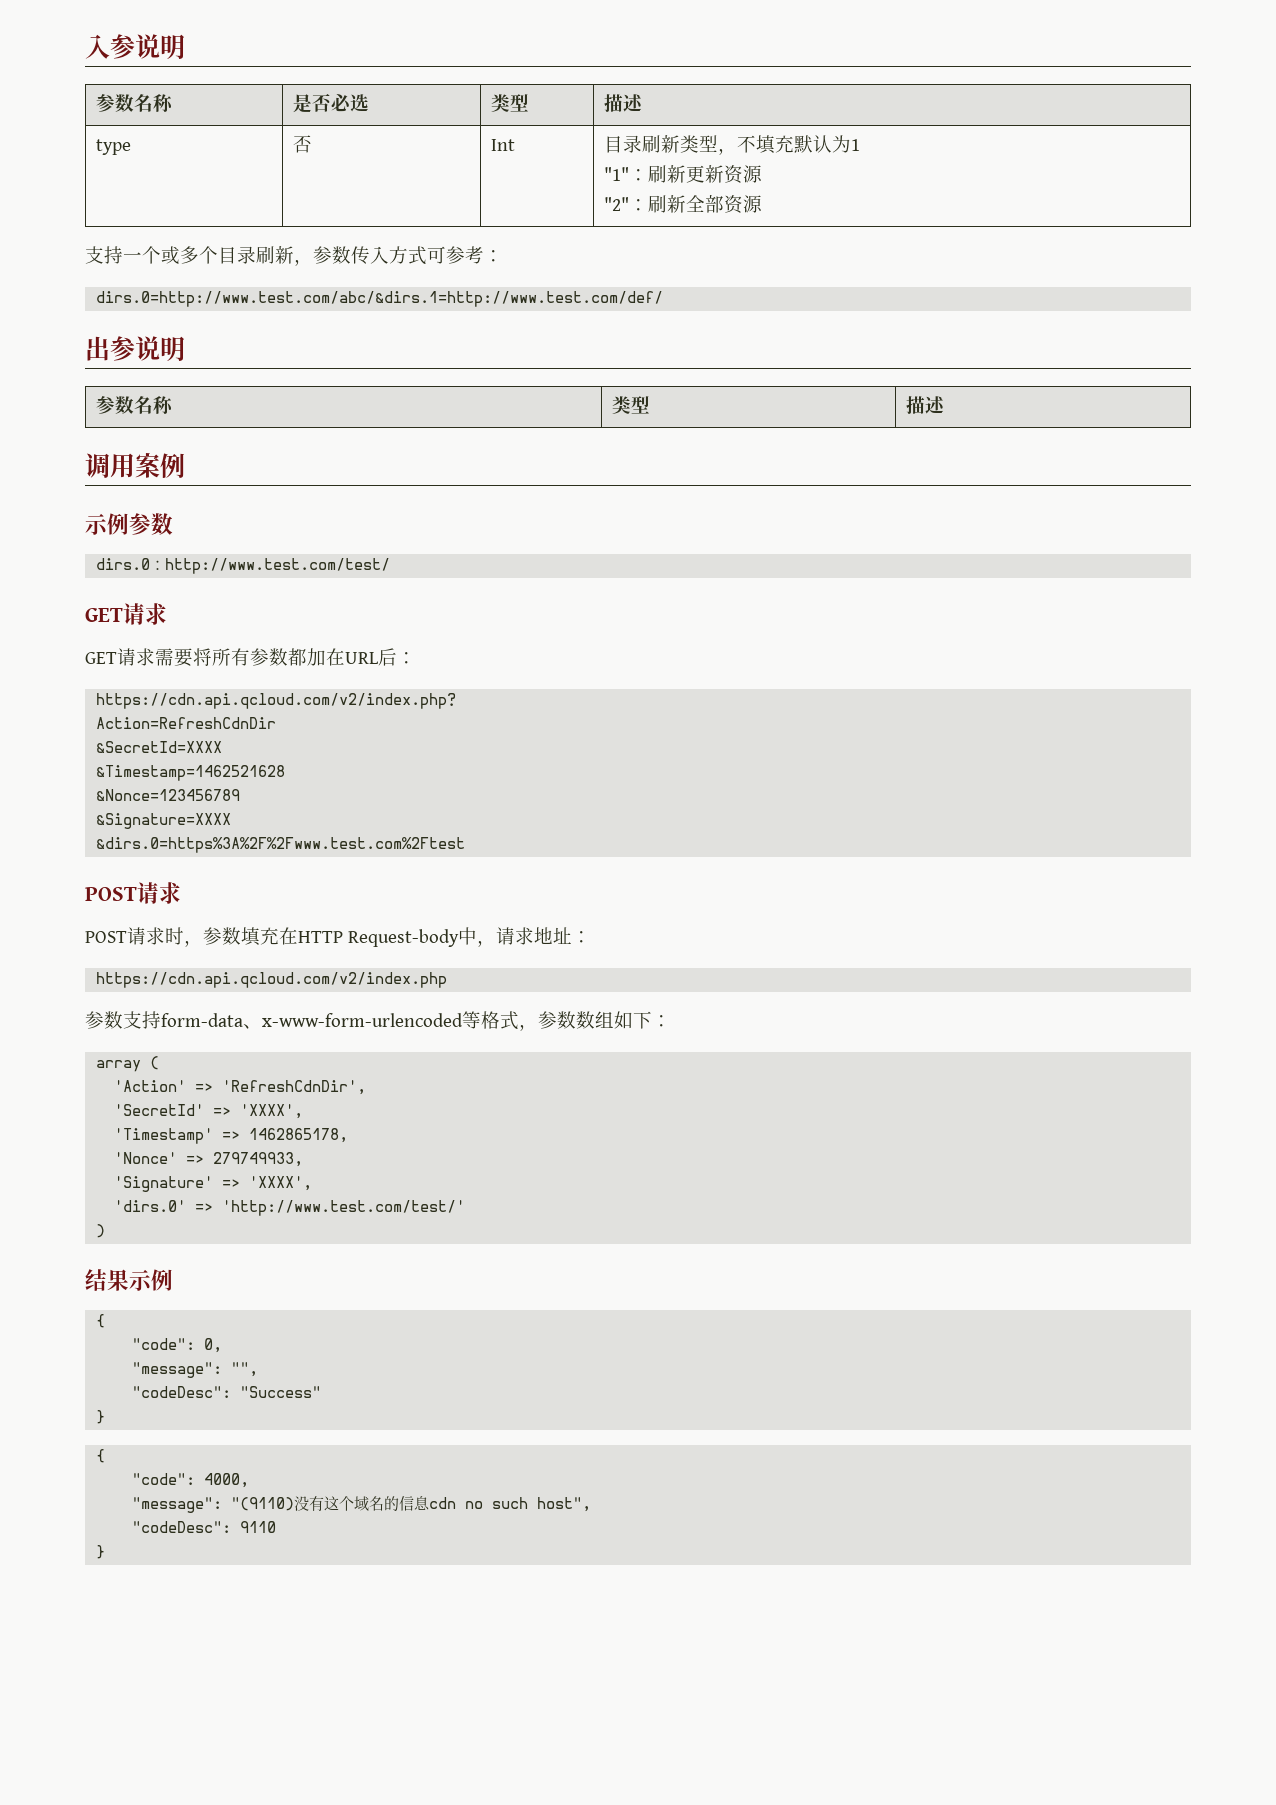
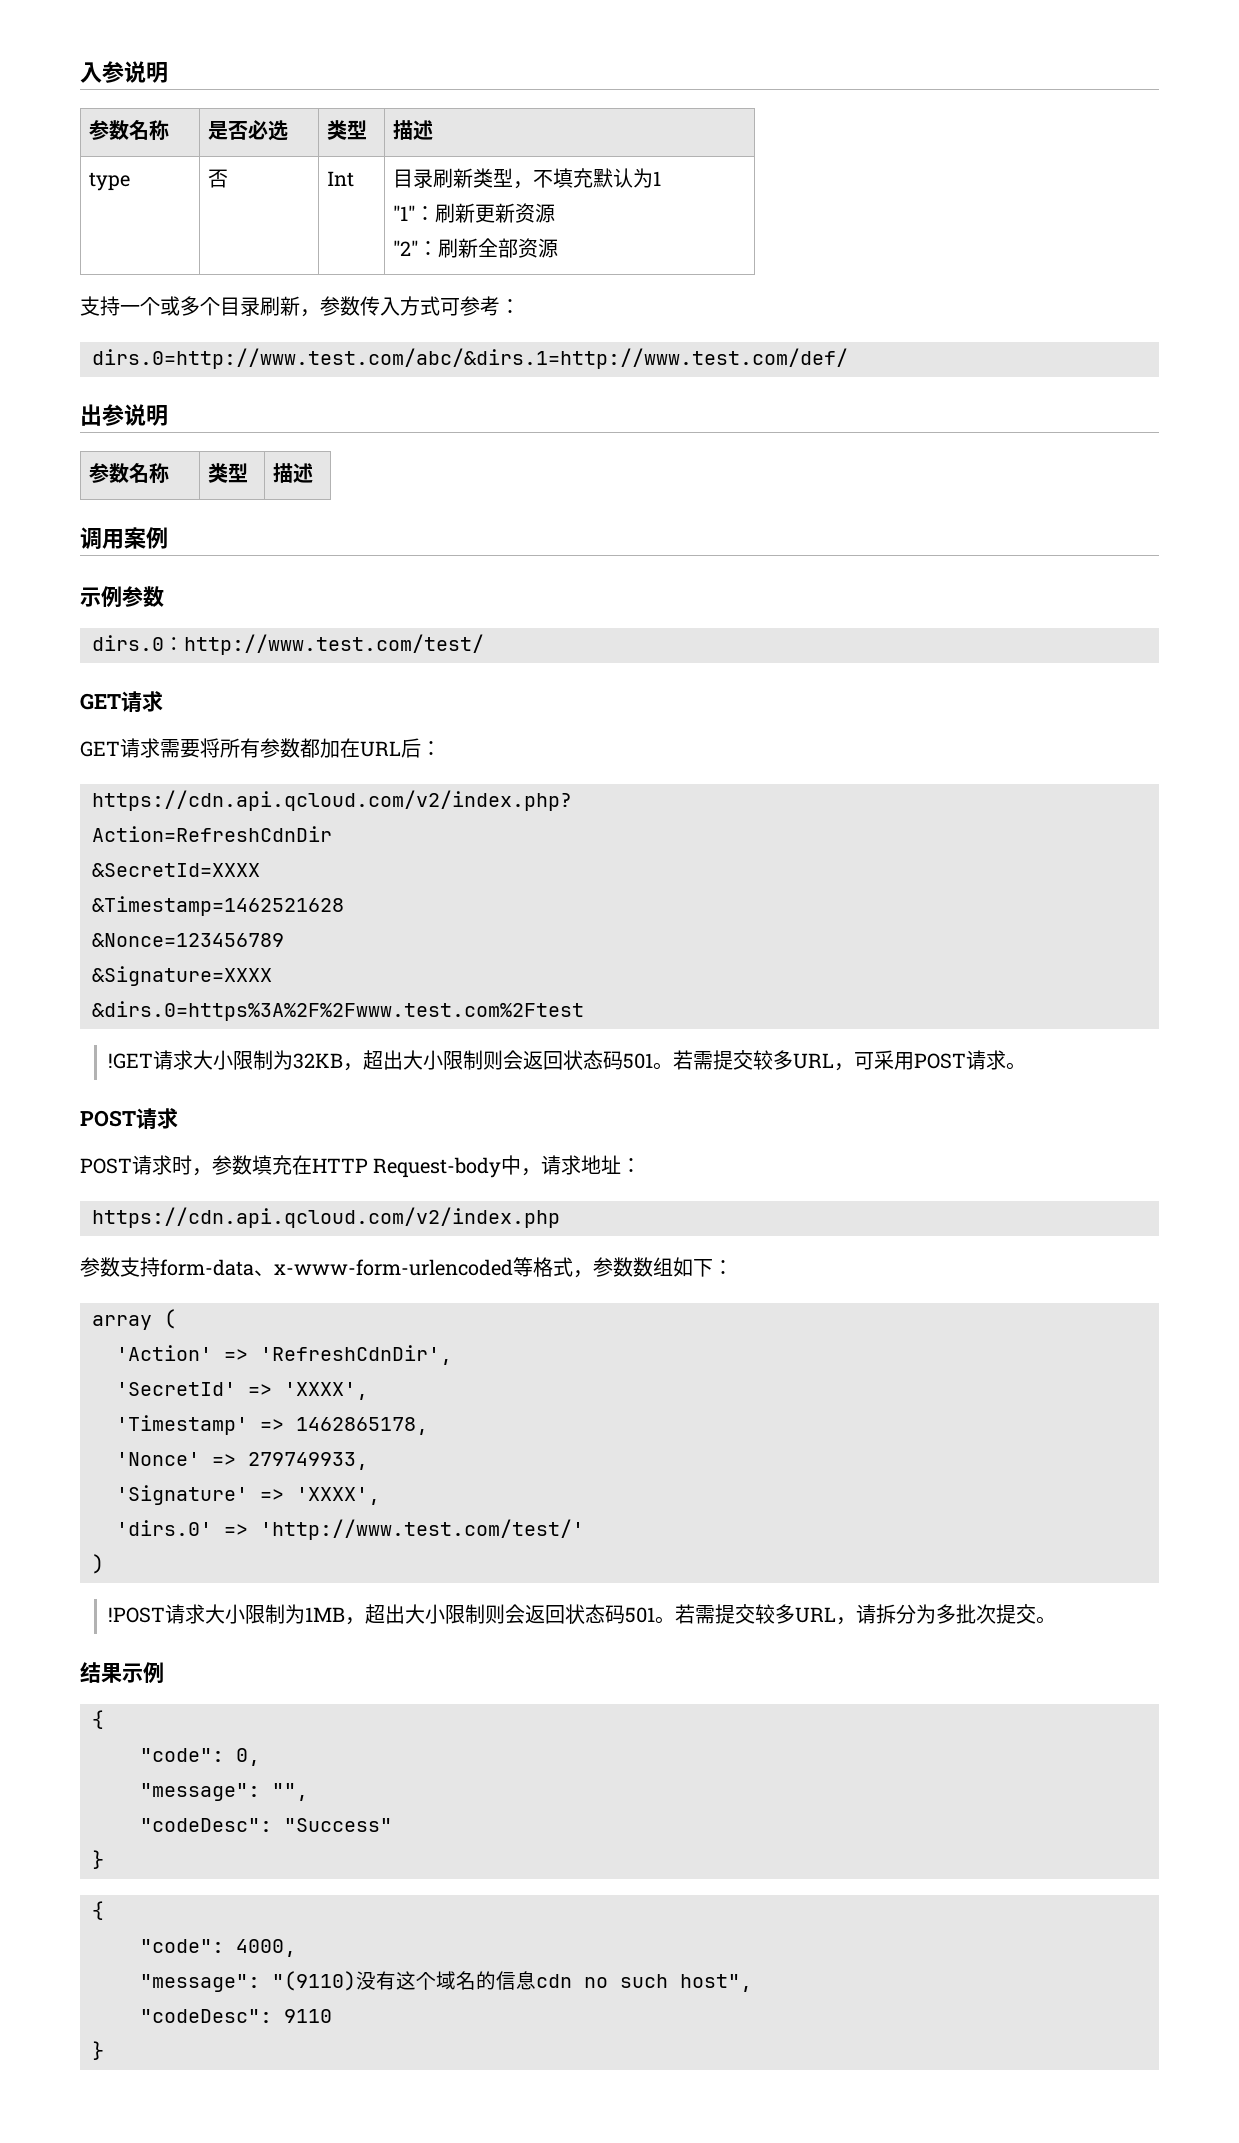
(466, 845) none -> [108,1050,1027,1071] // !GET请求大小限制为32KB，超出大小限制则会返回状态码501。若需提交较多URL，可采用POST请求。
(106, 1231) none -> [108,1604,1057,1625] // !POST请求大小限制为1MB，超出大小限制则会返回状态码501。若需提交较多URL，请拆分为多批次提交。

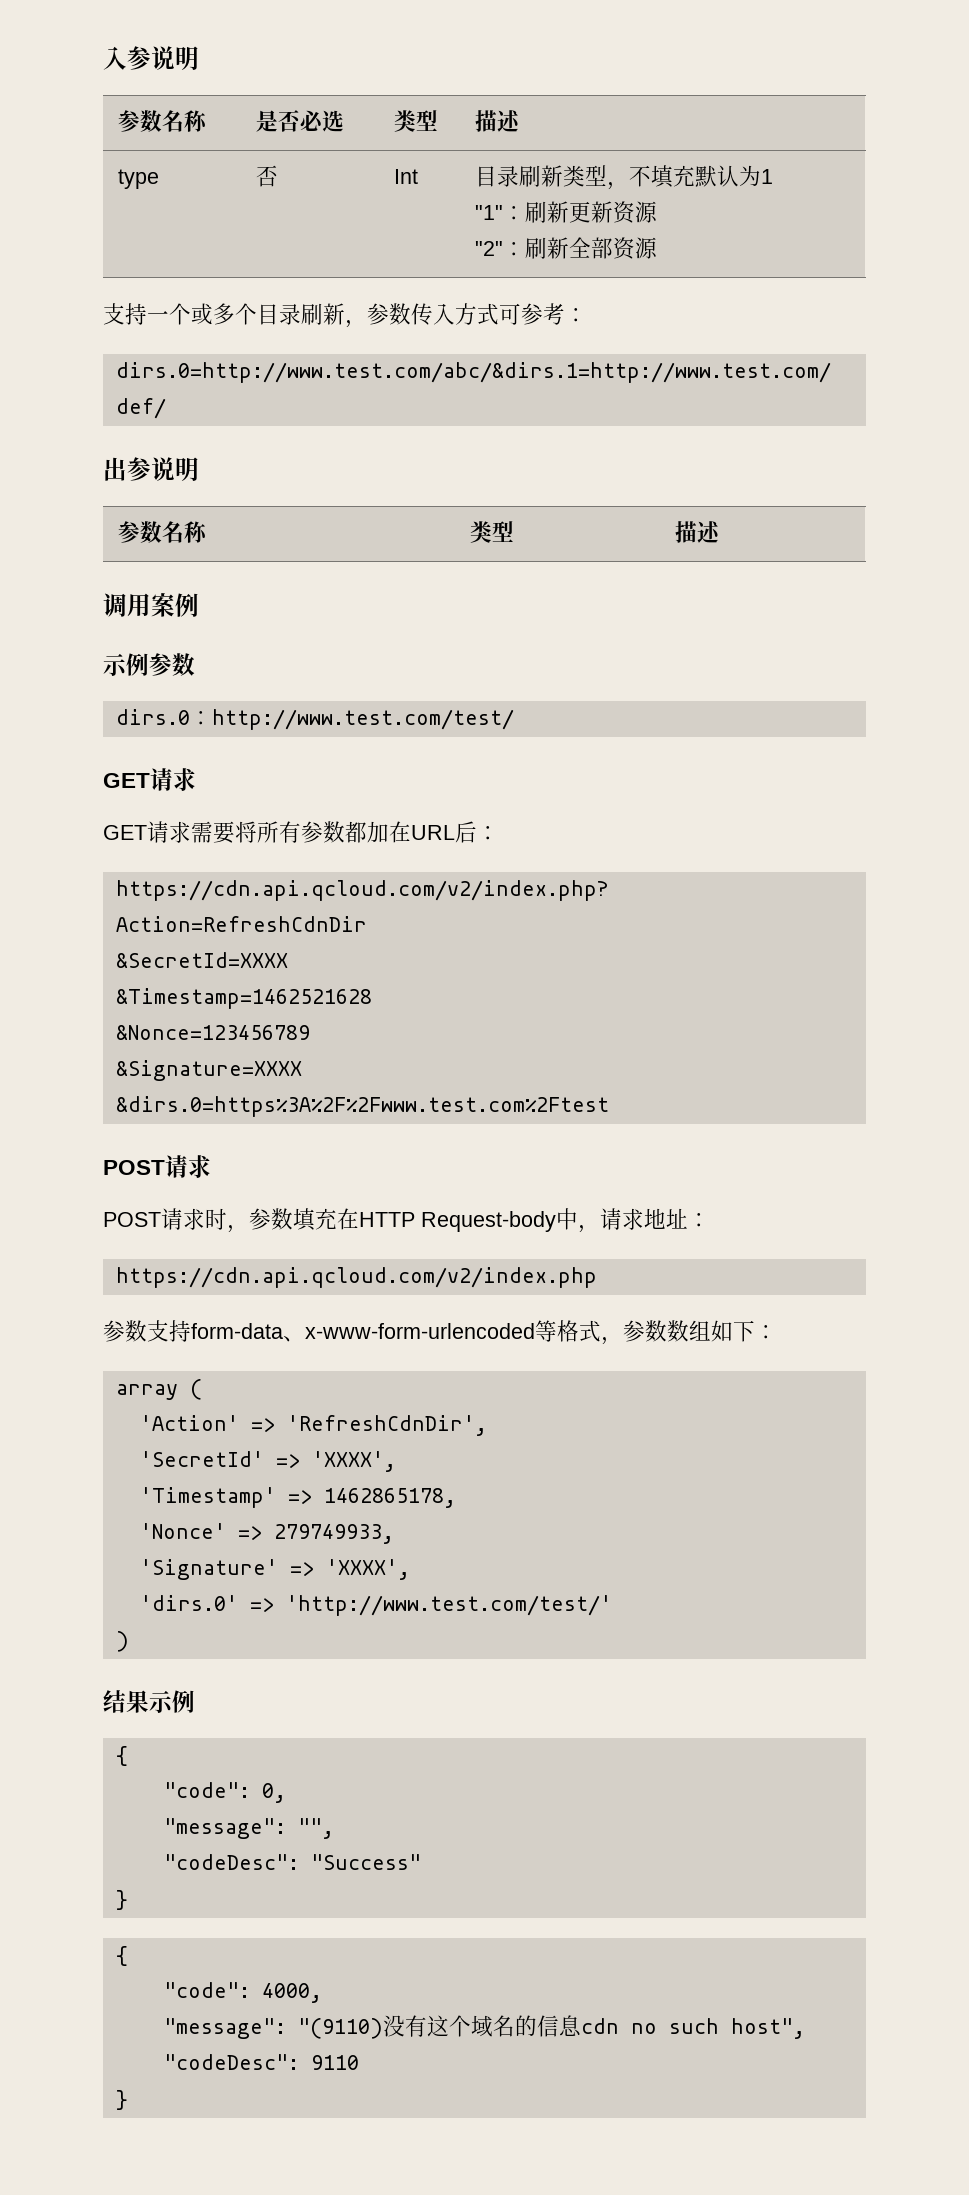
[108,1050,1027,1071] // !GET请求大小限制为32KB，超出大小限制则会返回状态码501。若需提交较多URL，可采用POST请求。 -> (609, 1106) none
[108,1604,1057,1625] // !POST请求大小限制为1MB，超出大小限制则会返回状态码501。若需提交较多URL，请拆分为多批次提交。 -> (129, 1641) none

